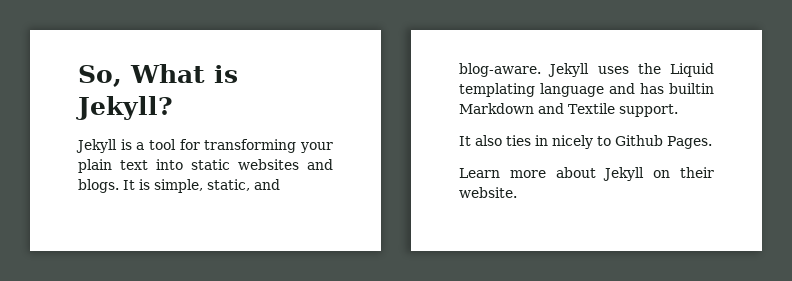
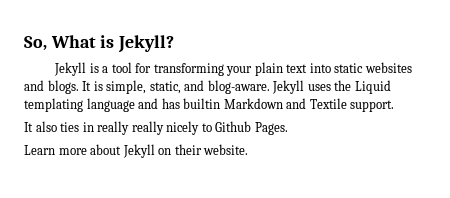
(548, 140) none -> [97,121,164,135] really really

